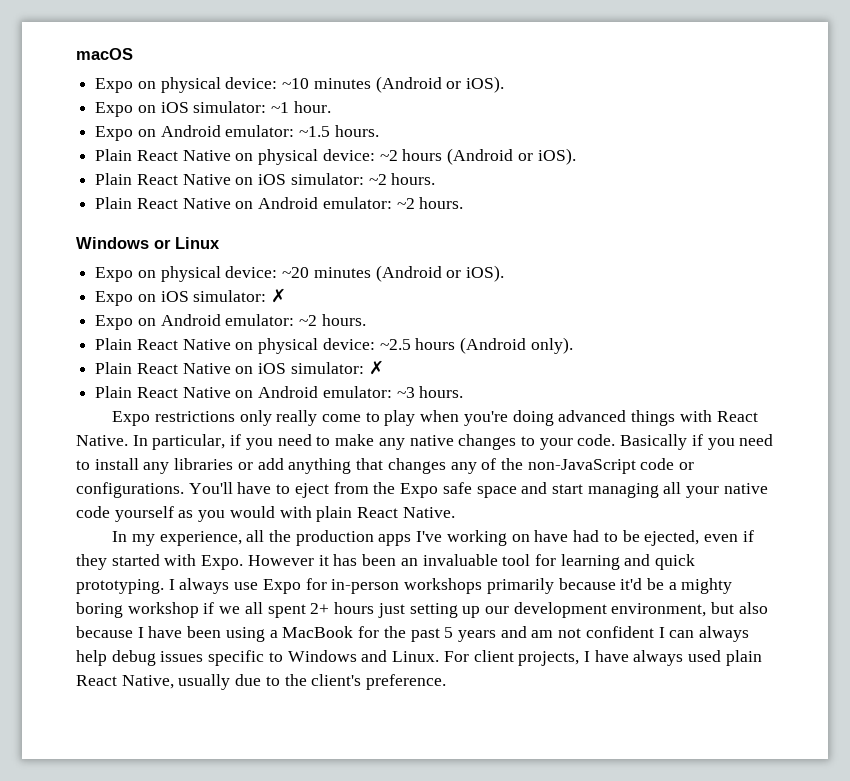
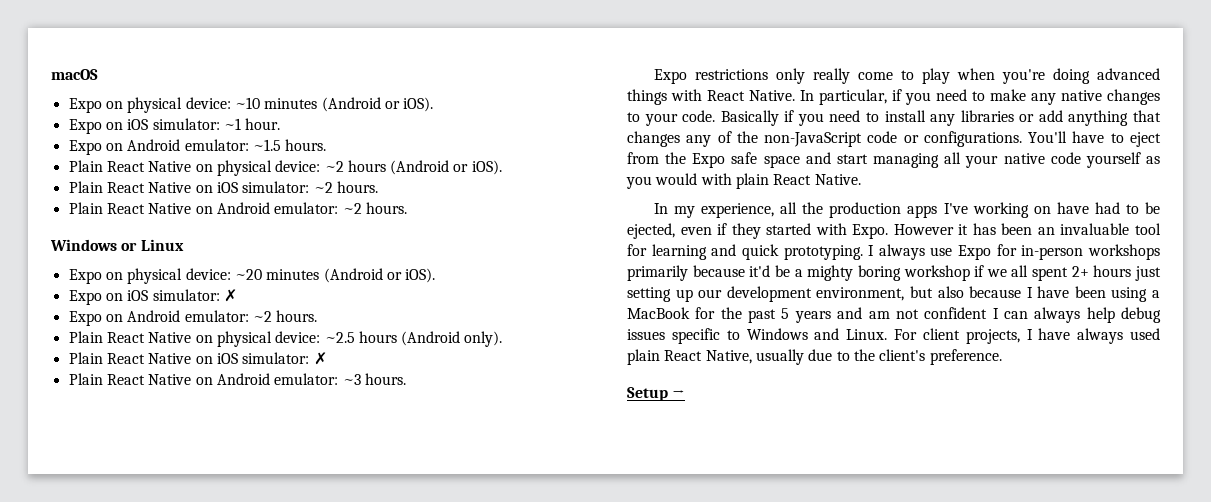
(447, 682) none -> [627,387,686,401] // Setup →

